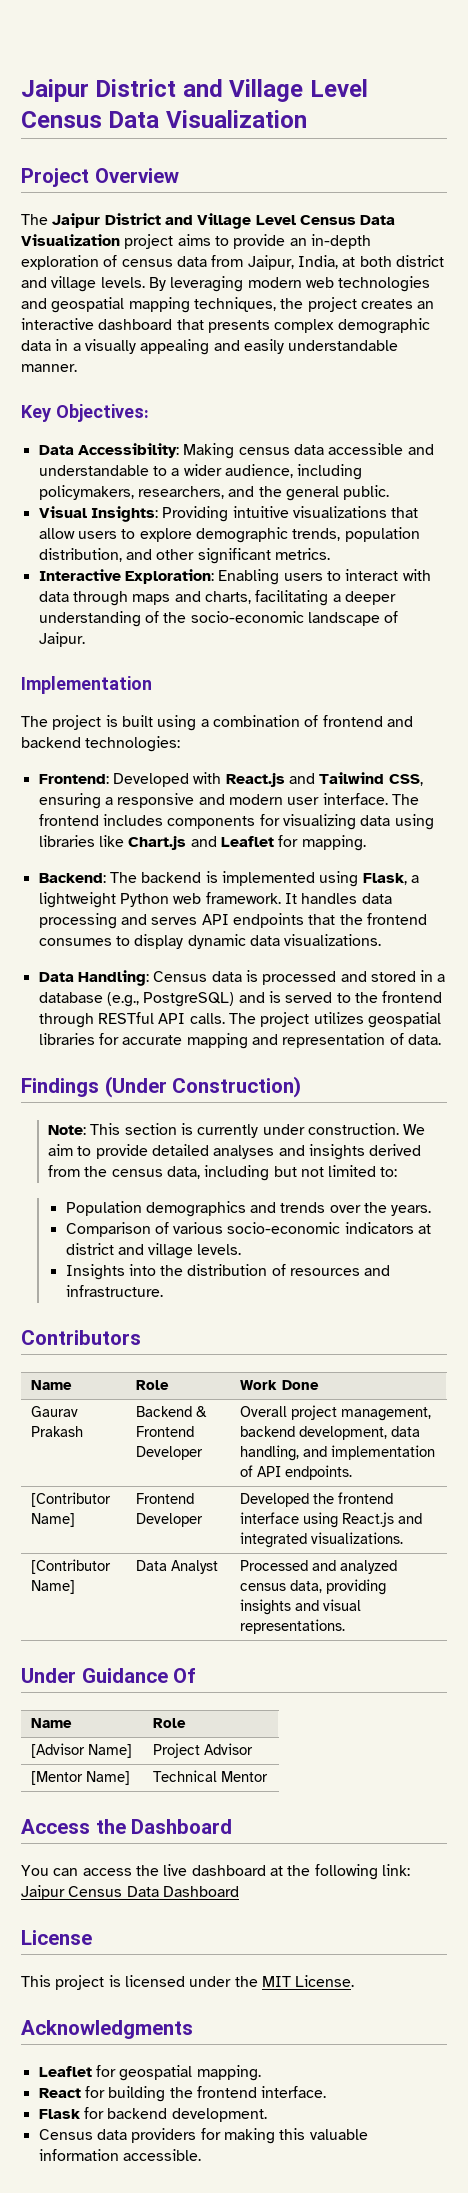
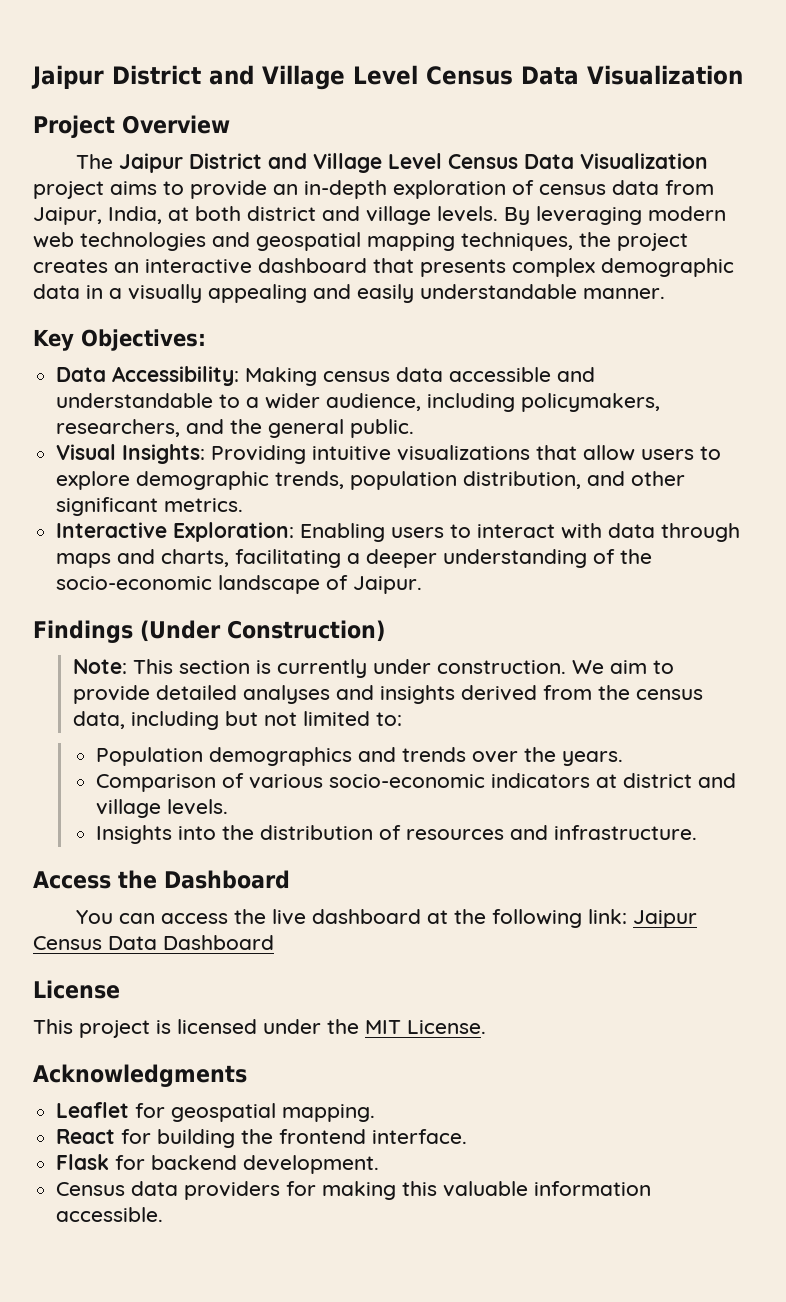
[21,676,152,694] [21,715,413,731] [21,736,181,752] [38,772,423,787] [38,793,419,809] [38,814,434,830] [38,835,366,851] [38,871,419,887] [38,892,392,908] [38,913,427,929] [38,934,382,949] [38,970,446,986] [38,991,443,1007] [38,1012,441,1028] [38,1033,441,1049] // Implementation // The project is built using a combination of frontend and backend technologies: // Frontend: Developed with React.js and Tailwind CSS, ensuring a responsive and modern user interface. The frontend includes components for visualizing data using libraries like Chart.js and Leaflet for mapping. // Backend: The backend is implemented using Flask, a lightweight Python web framework. It handles data processing and serves API endpoints that the frontend consumes to display dynamic data visualizations. // Data Handling: Census data is processed and stored in a database (e.g., PostgreSQL) and is served to the frontend through RESTful API calls. The project utilizes geospatial libraries for accurate mapping and representation of data. -> (423, 585) none
[21,1330,141,1345] [30,1380,72,1390] [135,1380,169,1390] [239,1380,319,1390] [30,1406,78,1417] [30,1426,83,1437] [135,1406,207,1417] [135,1426,194,1437] [135,1446,203,1460] [239,1405,431,1421] [239,1426,420,1440] [239,1445,435,1461] [239,1465,352,1480] [30,1492,111,1507] [30,1513,75,1527] [135,1493,194,1504] [135,1513,203,1527] [239,1492,393,1507] [239,1512,422,1528] [239,1532,403,1548] [30,1559,111,1574] [30,1580,75,1594] [135,1560,218,1574] [239,1560,397,1574] [239,1579,386,1595] [239,1599,361,1615] [239,1619,345,1634] [21,1668,197,1683] [30,1718,72,1728] [152,1718,186,1728] [30,1743,132,1758] [152,1743,253,1758] [30,1771,130,1785] [152,1770,268,1782] // Contributors // Name | Role | Work Done // Gaurav Prakash | Backend & Frontend Developer | Overall project management, backend development, data handling, and implementation of API endpoints. // [Contributor Name] | Frontend Developer | Developed the frontend interface using React.js and integrated visualizations. // [Contributor Name] | Data Analyst | Processed and analyzed census data, providing insights and visual representations. // Under Guidance Of // Name | Role // [Advisor Name] | Project Advisor // [Mentor Name] | Technical Mentor -> (698, 832) none

